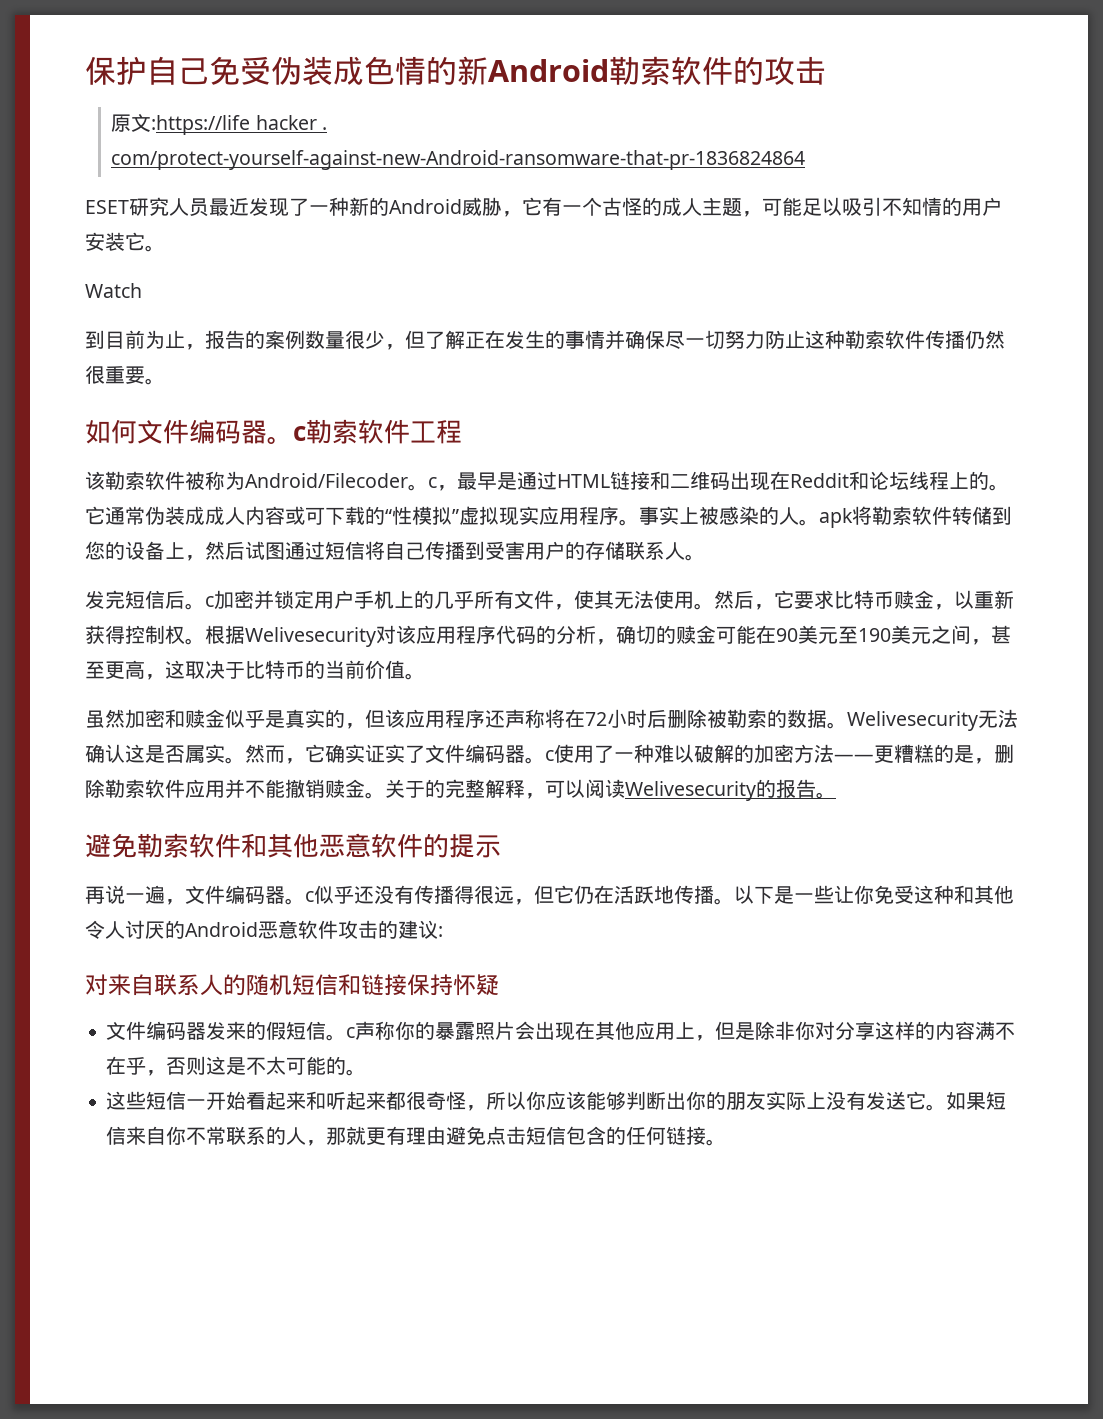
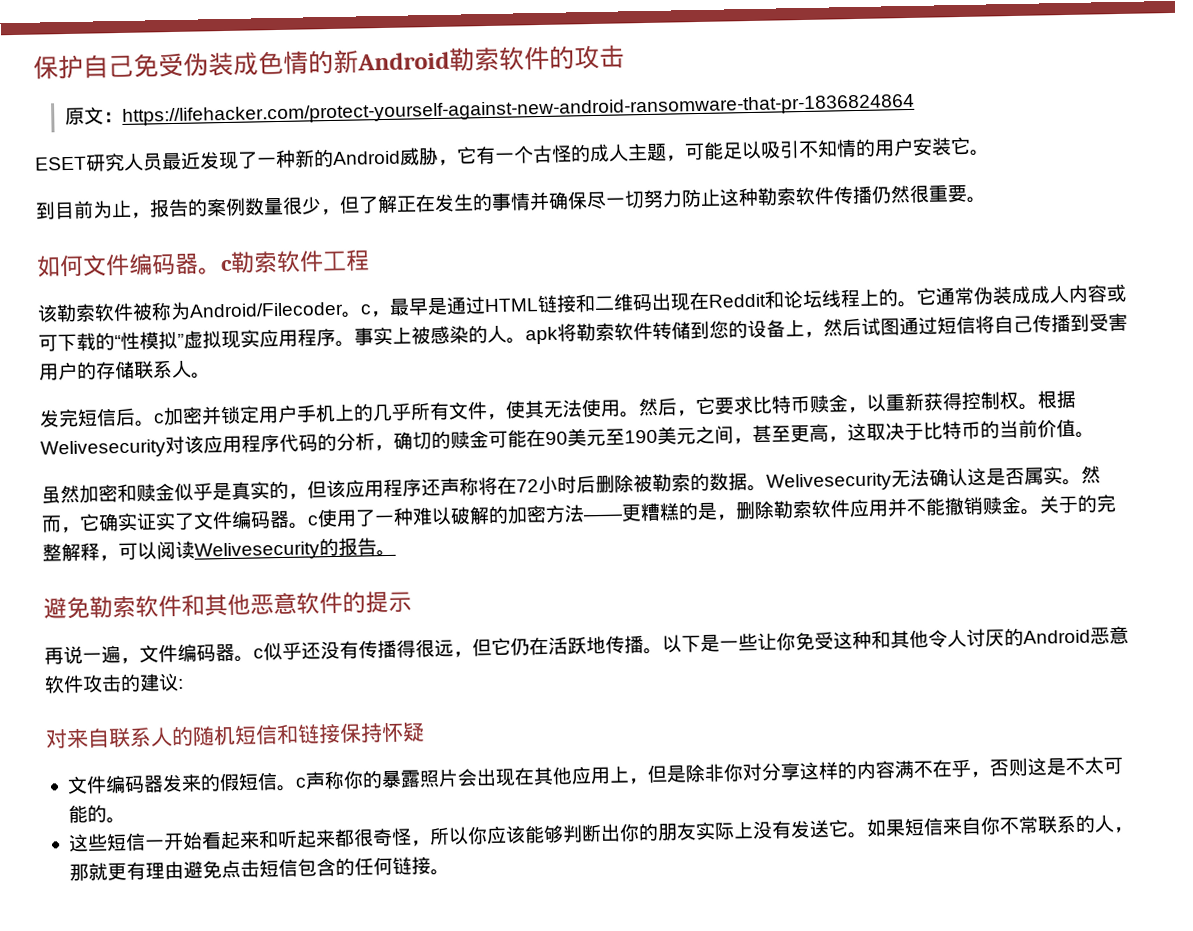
[151,115,327,135] [111,150,806,170] :https://life hacker . com/protect-yourself-against-new-Android-ransomware-that-pr-1836824864 -> [102,93,915,126] ：https://lifehacker.com/protect-yourself-against-new-android-ransomware-that-pr-1836824864
[85,283,142,298] // Watch -> (990, 152) none

